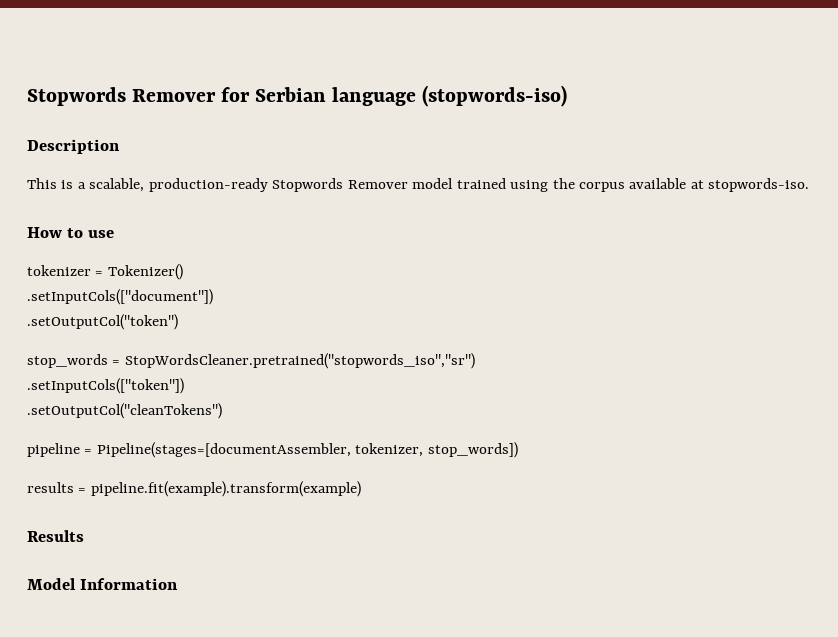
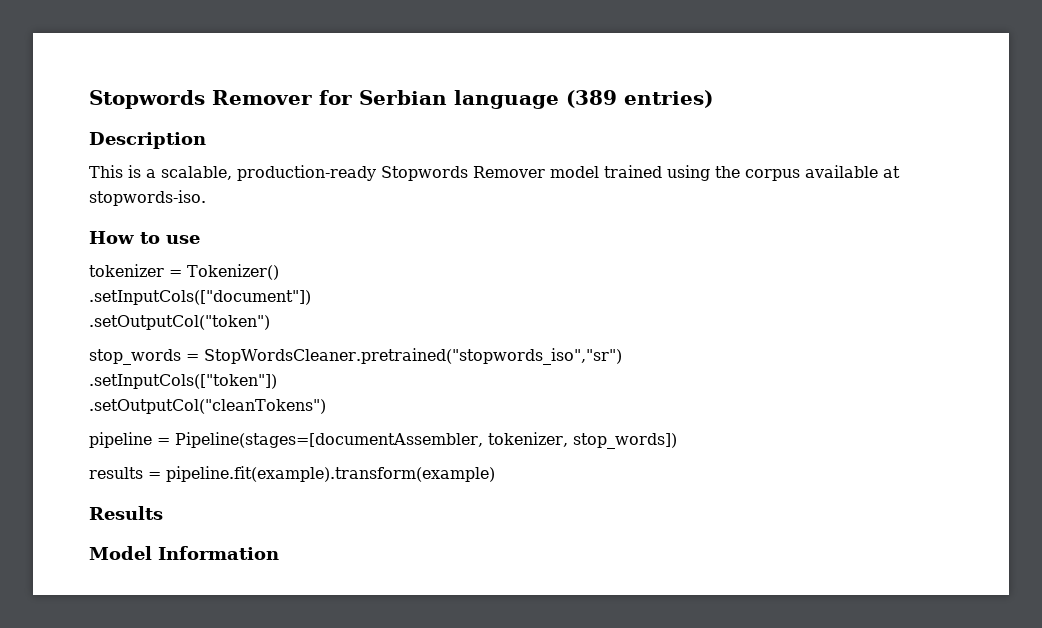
[422,85,568,107] (stopwords-iso) -> [566,90,713,108] (389 entries)

